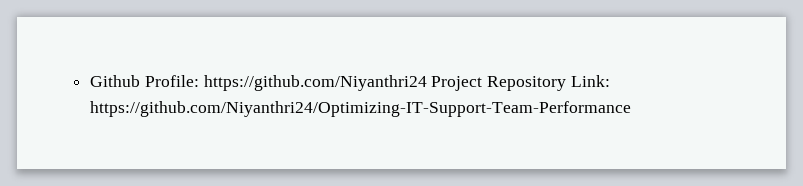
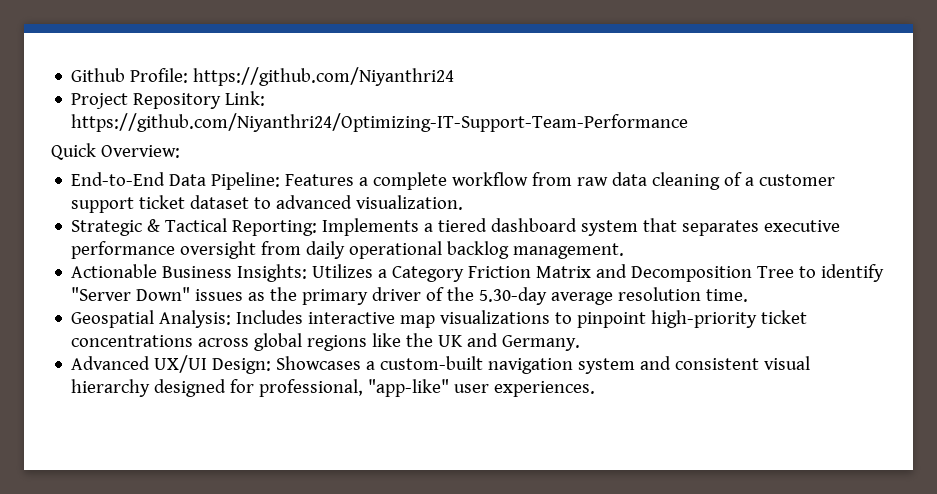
(427, 83) none -> (455, 76) //
(632, 109) none -> [51,143,180,160] [71,172,836,190] [71,195,464,213] [71,218,841,236] [71,241,625,259] [71,264,885,282] [71,287,749,305] [71,310,808,328] [71,333,581,351] [71,355,811,374] [71,379,596,397] // Quick Overview: // End-to-End Data Pipeline: Features a complete workflow from raw data cleaning of a customer support ticket dataset to advanced visualization. // Strategic & Tactical Reporting: Implements a tiered dashboard system that separates executive performance oversight from daily operational backlog management. // Actionable Business Insights: Utilizes a Category Friction Matrix and Decomposition Tree to identify "Server Down" issues as the primary driver of the 5.30-day average resolution time. // Geospatial Analysis: Includes interactive map visualizations to pinpoint high-priority ticket concentrations across global regions like the UK and Germany. // Advanced UX/UI Design: Showcases a custom-built navigation system and consistent visual hierarchy designed for professional, "app-like" user experiences.

